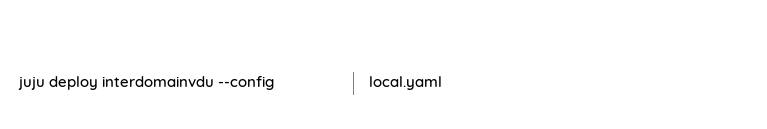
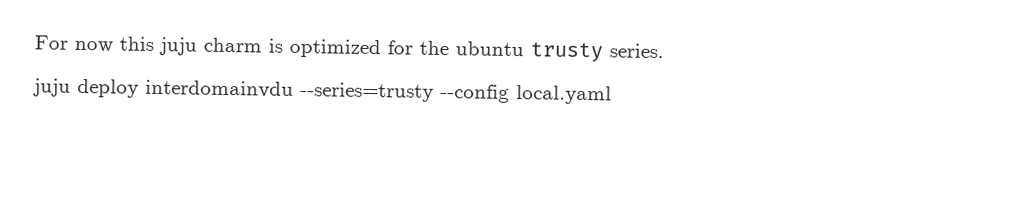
(18, 83) none -> [34,35,664,63] For now this juju charm is optimized for the ubuntu trusty series. //
(215, 81) none -> [300,82,434,102] --series=trusty

